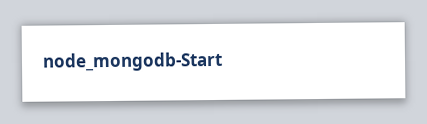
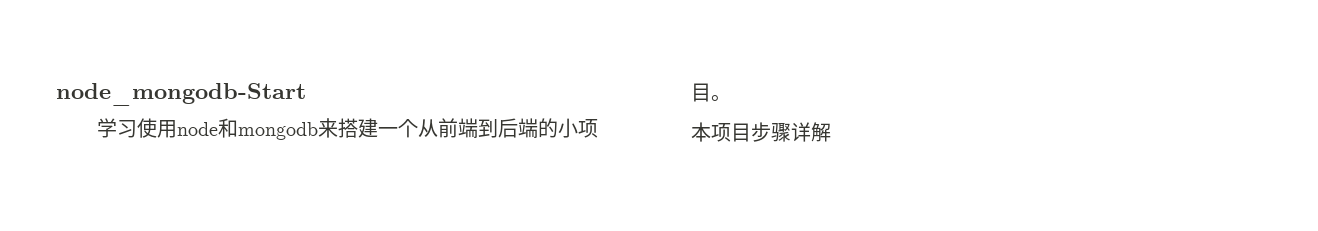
(223, 61) none -> [97,118,599,140] [691,83,731,102] [691,122,831,142] // 学习使用node和mongodb来搭建一个从前端到后端的小项目。 // 本项目步骤详解

